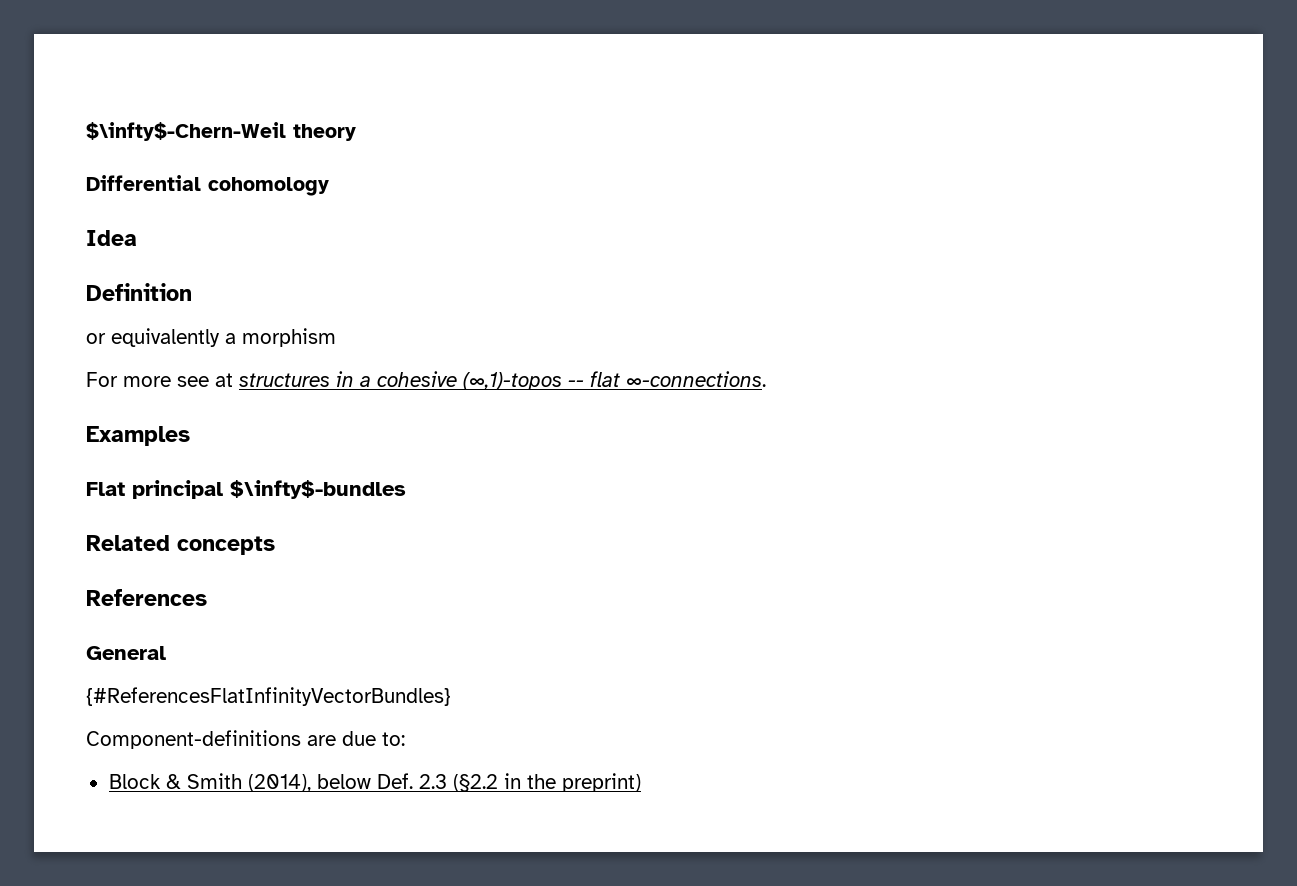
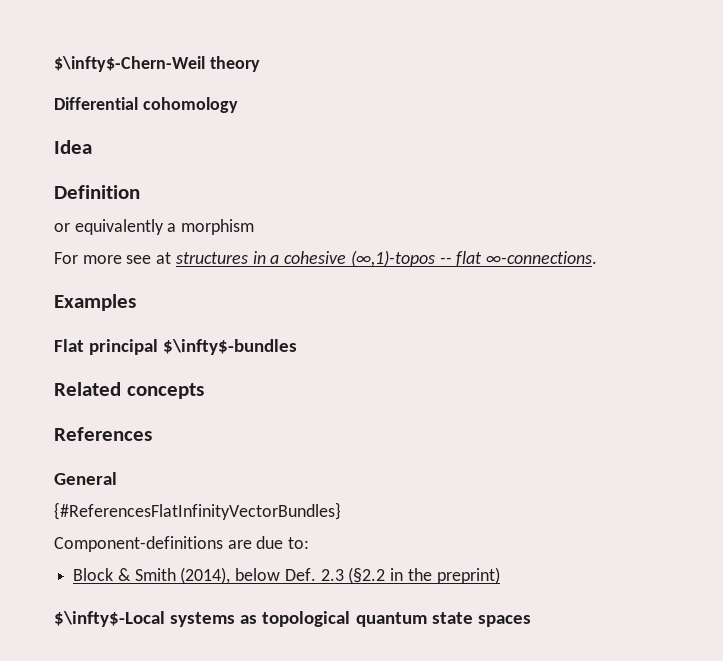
(641, 782) none -> [54,611,531,627] // $\infty$-Local systems as topological quantum state spaces

